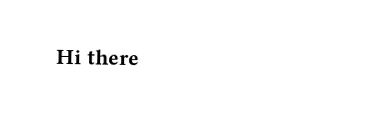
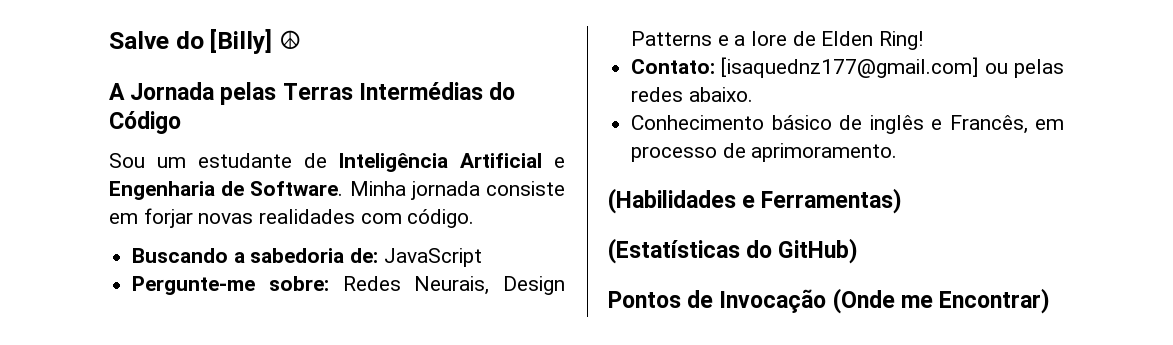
[56,49,140,66] Hi there -> [109,29,301,54] [109,82,516,105] [109,111,181,134] [109,153,565,172] [109,181,565,200] [109,208,475,228] [132,248,482,267] [132,276,565,295] [631,31,924,50] [631,57,1064,78] [631,87,753,102] [631,115,1064,134] [631,143,898,162] [608,188,903,214] [608,238,859,264] [608,288,1051,314] Salve do [Billy] ☮ // A Jornada pelas Terras Intermédias do Código // Sou um estudante de Inteligência Artificial e Engenharia de Software. Minha jornada consiste em forjar novas realidades com código. // Buscando a sabedoria de: JavaScript // Pergunte-me sobre: Redes Neurais, Design Patterns e a lore de Elden Ring! // Contato: [isaquednz177@gmail.com] ou pelas redes abaixo. // Conhecimento básico de inglês e Francês, em processo de aprimoramento. // (Habilidades e Ferramentas) // (Estatísticas do GitHub) // Pontos de Invocação (Onde me Encontrar)

